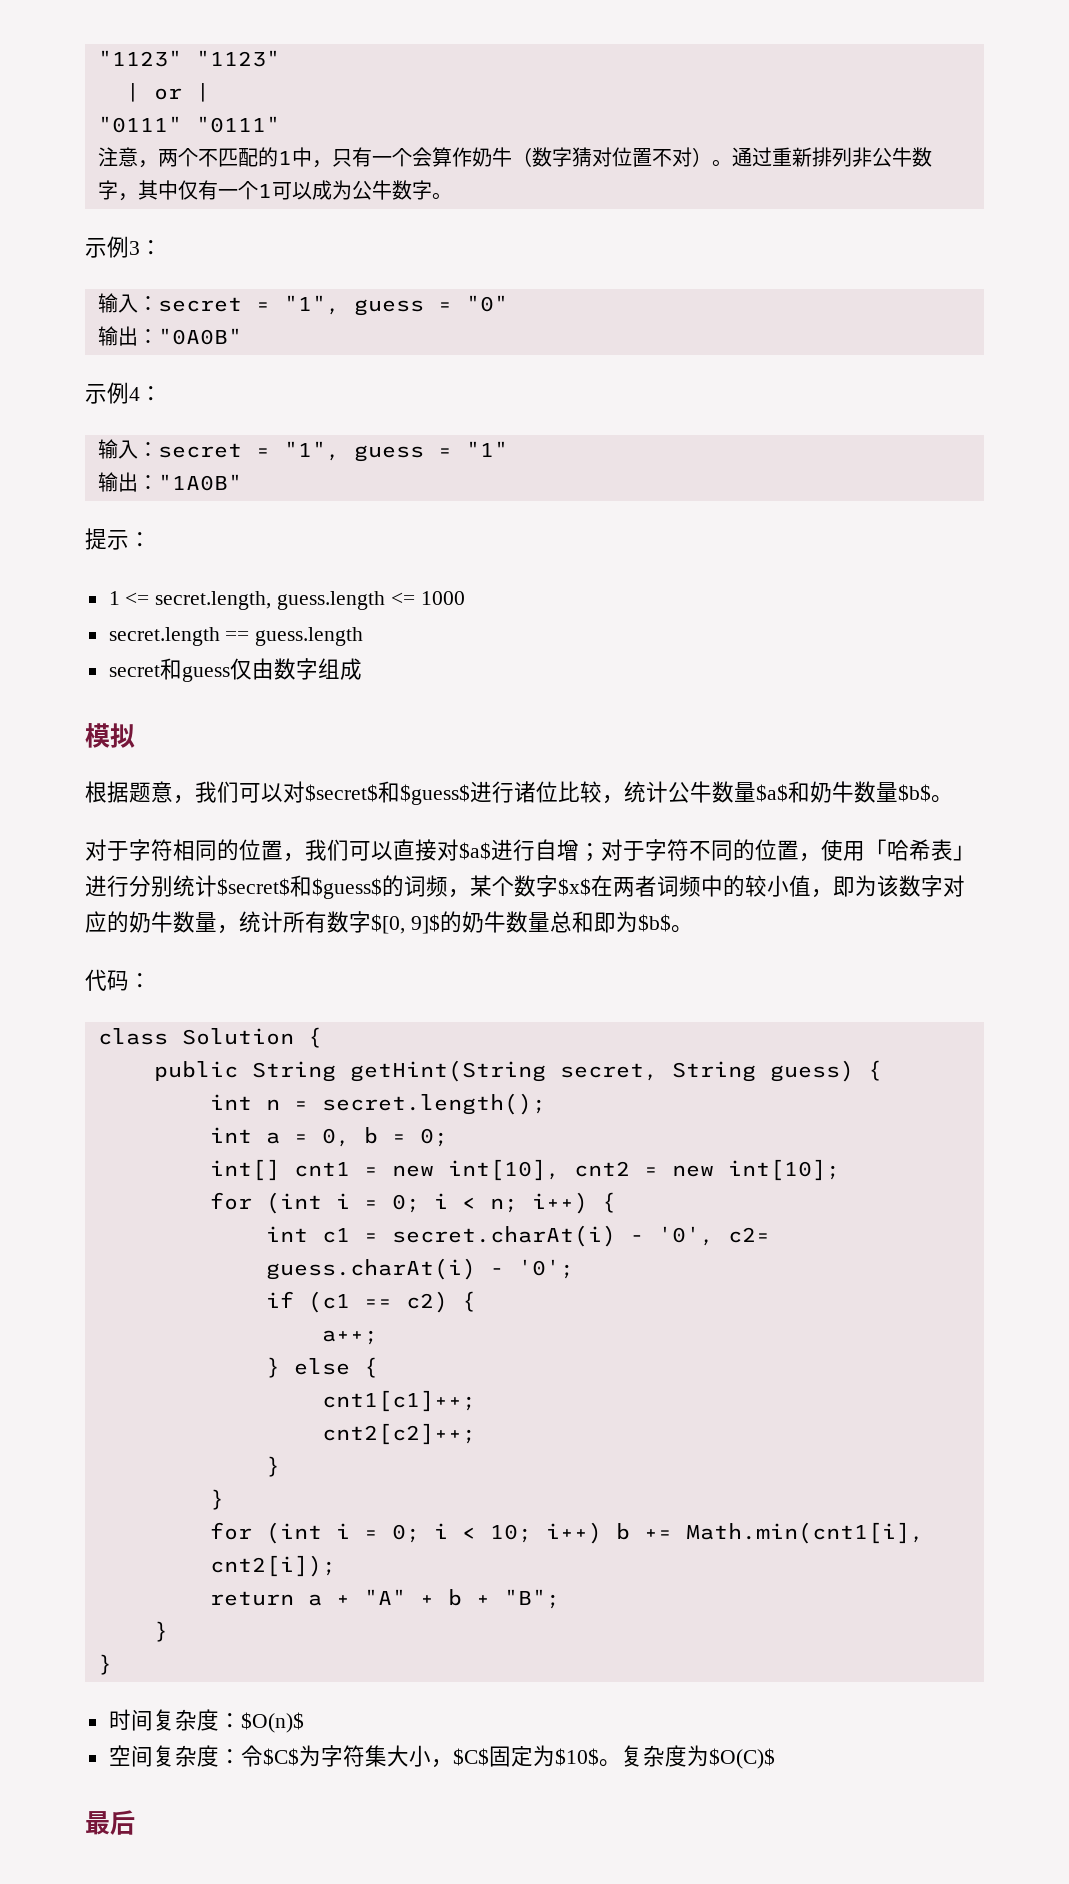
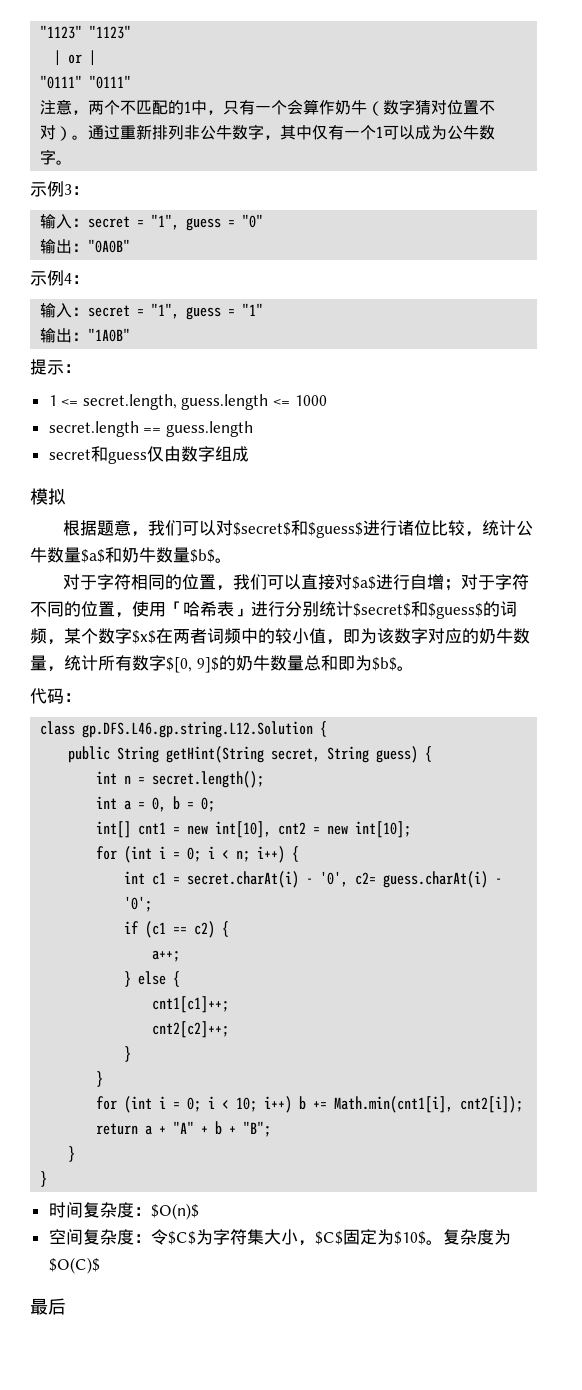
[181,1028,294,1045] Solution -> [82,721,314,738] gp.DFS.L46.gp.string.L12.Solution

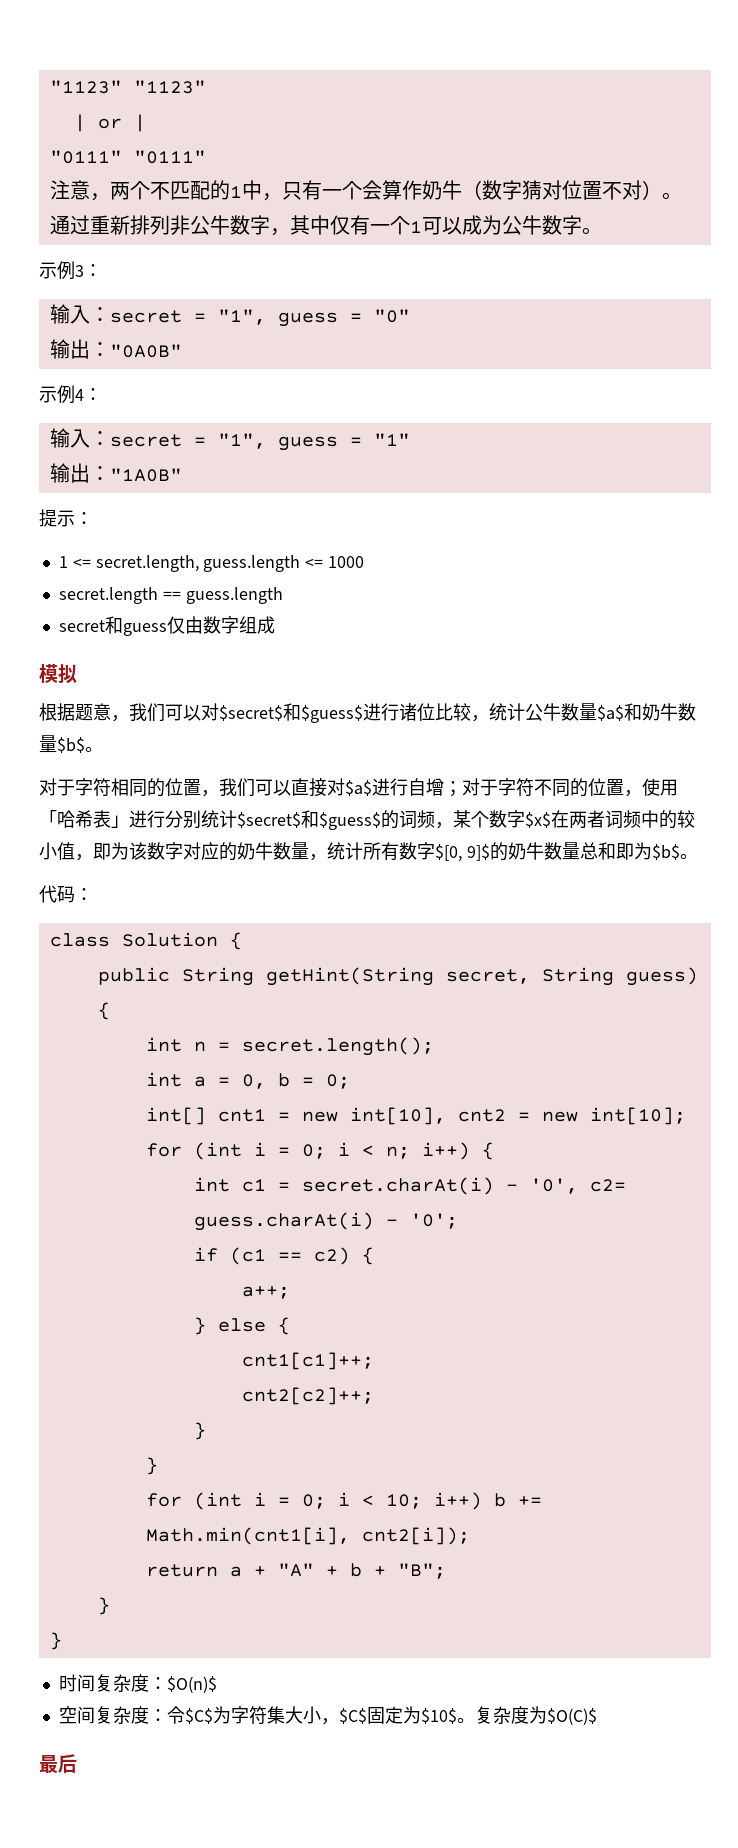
[82,721,314,738] gp.DFS.L46.gp.string.L12.Solution -> [121,932,218,947] Solution

